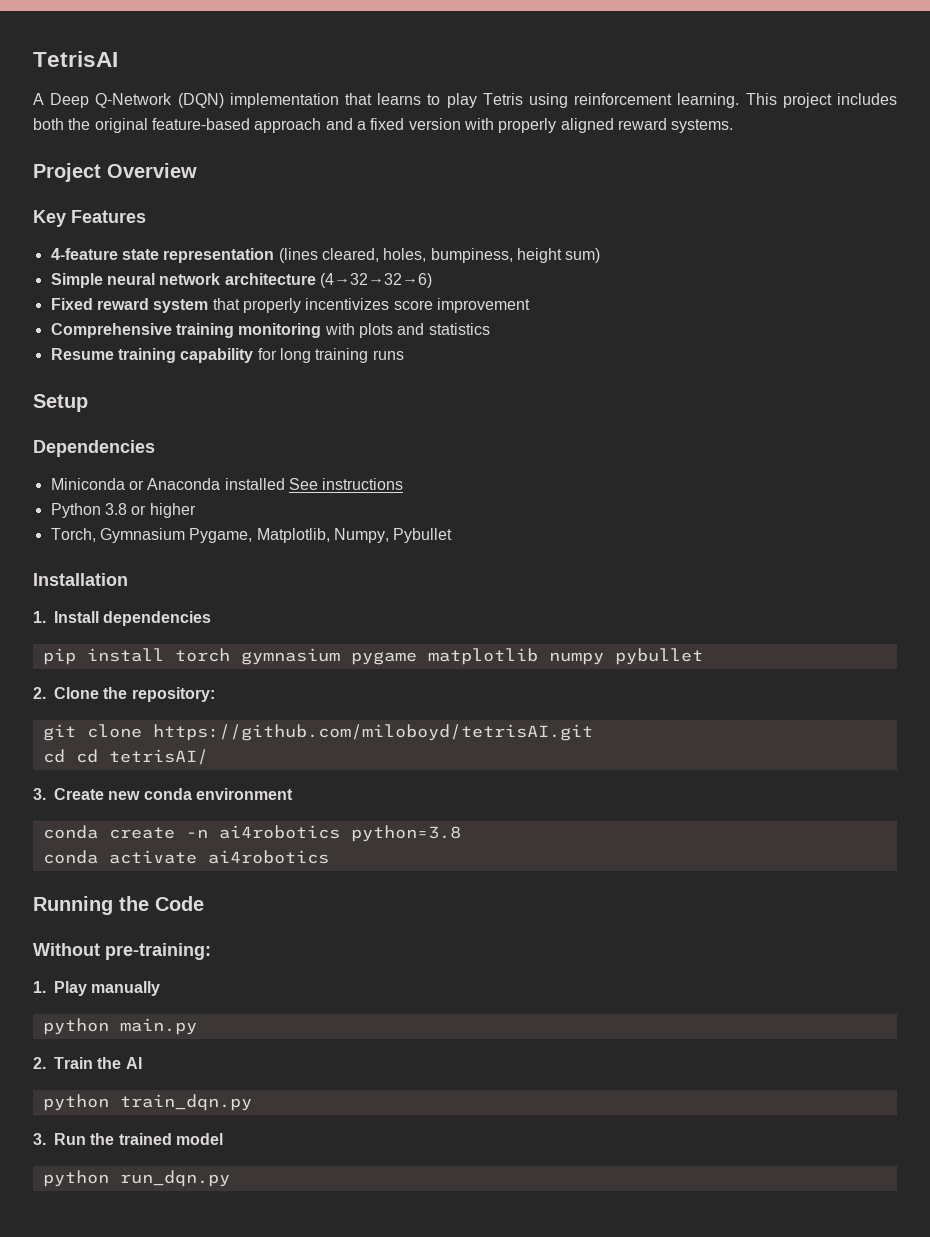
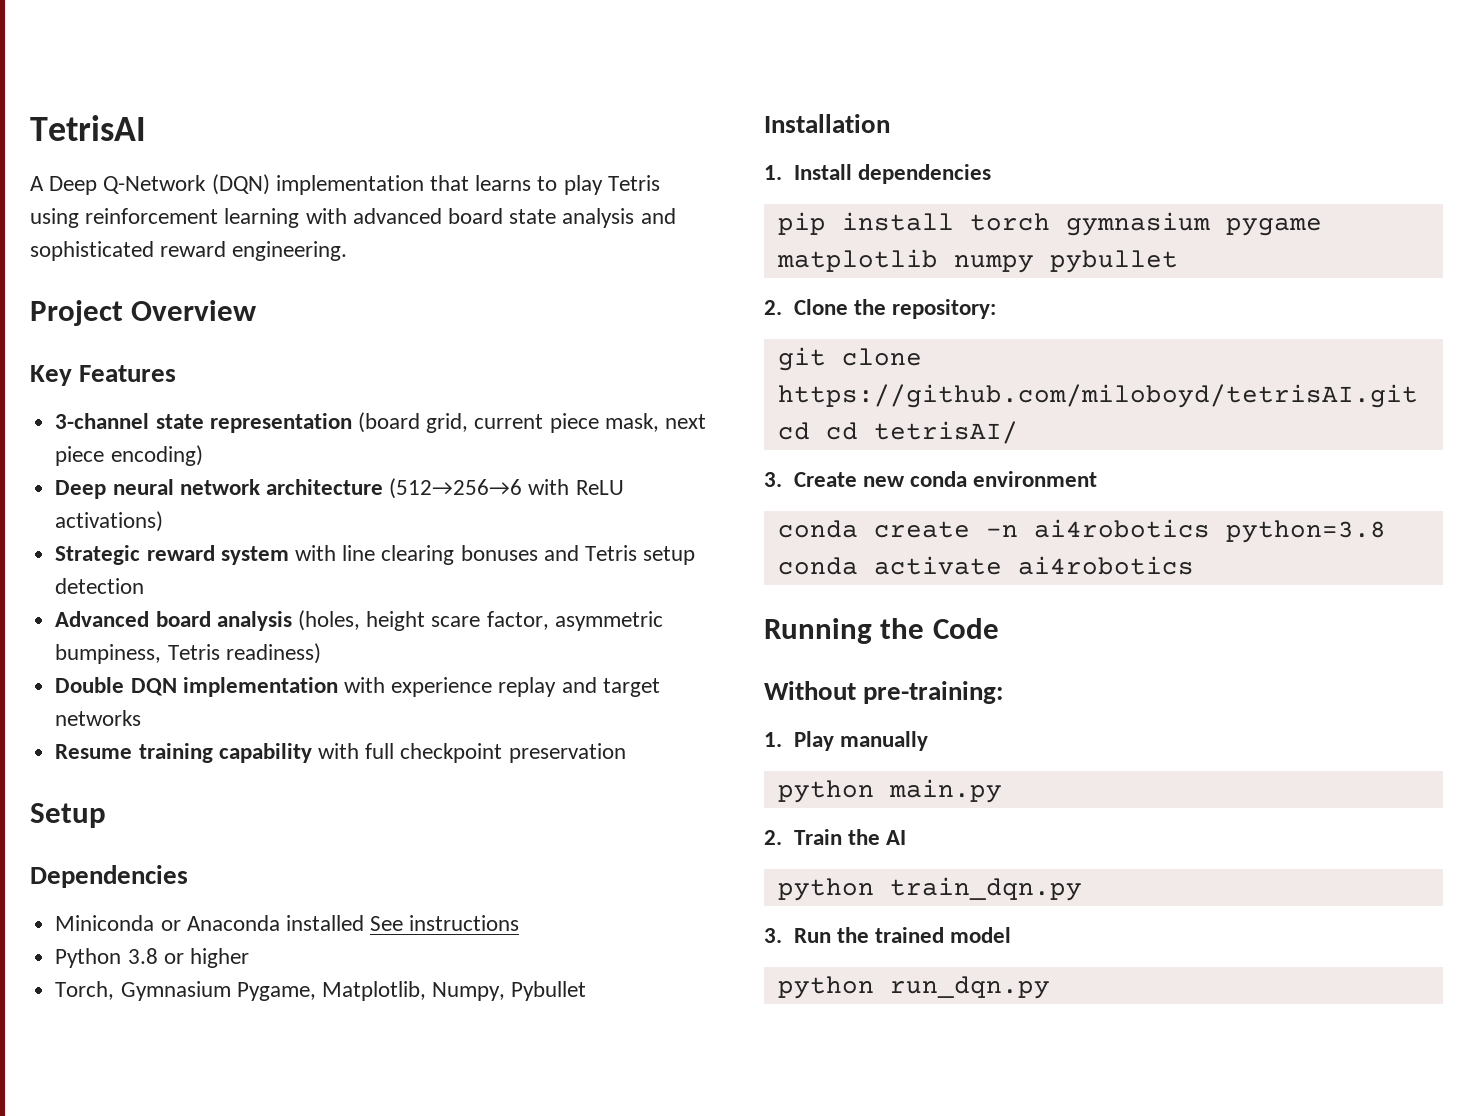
[677,93,898,108] [33,118,734,133] learning. This project includes both the original feature-based approach and a fixed version with properly aligned reward systems. -> [224,208,676,228] [30,241,348,261] learning with advanced board state analysis and sophisticated reward engineering.
[50,248,118,260] 4-feature -> [55,413,150,429] 3-channel
[278,248,601,263] [50,273,432,288] [50,298,530,313] [50,323,490,338] (lines cleared, holes, bumpiness, height sum) // Simple neural network architecture (4→32→32→6) // Fixed reward system that properly incentivizes score improvement // Comprehensive training monitoring with plots and statistics -> [357,412,706,433] [55,445,203,466] [55,478,624,499] [55,511,164,532] [55,545,696,565] [55,578,145,594] [55,610,663,631] [55,643,321,664] [55,677,660,697] [55,710,142,726] (board grid, current piece mask, next piece encoding) // Deep neural network architecture (512→256→6 with ReLU activations) // Strategic reward system with line clearing bonuses and Tetris setup detection // Advanced board analysis (holes, height scare factor, asymmetric bumpiness, Tetris readiness) // Double DQN implementation with experience replay and target networks
[257,348,404,363] for long training runs -> [317,743,626,763] with full checkpoint preservation

